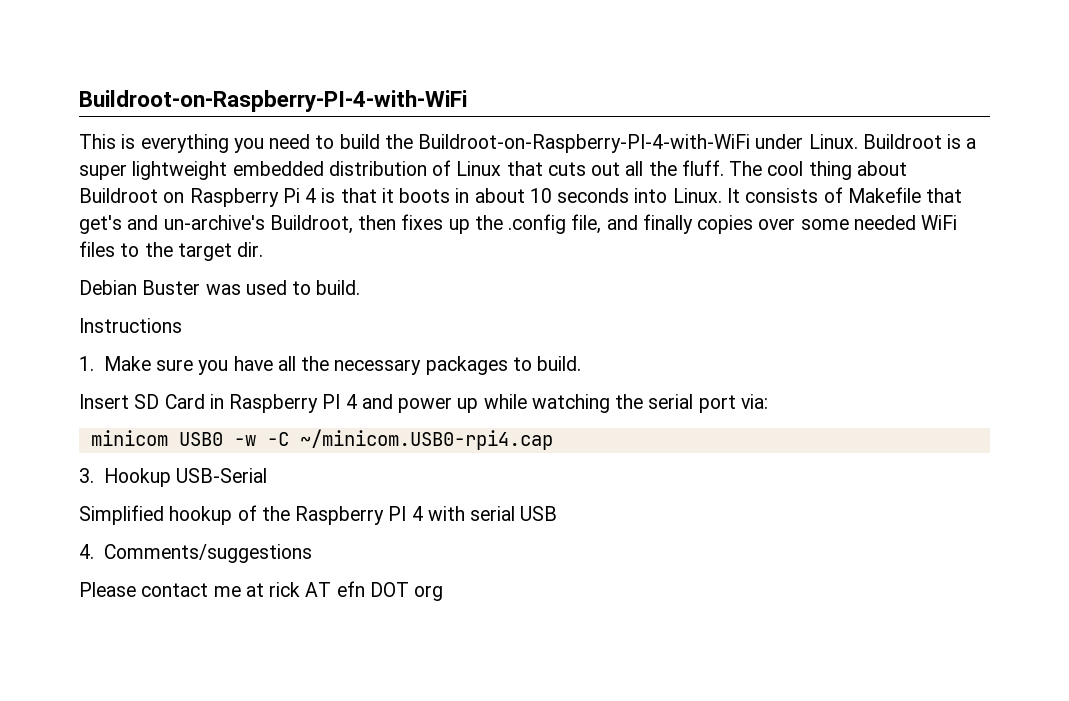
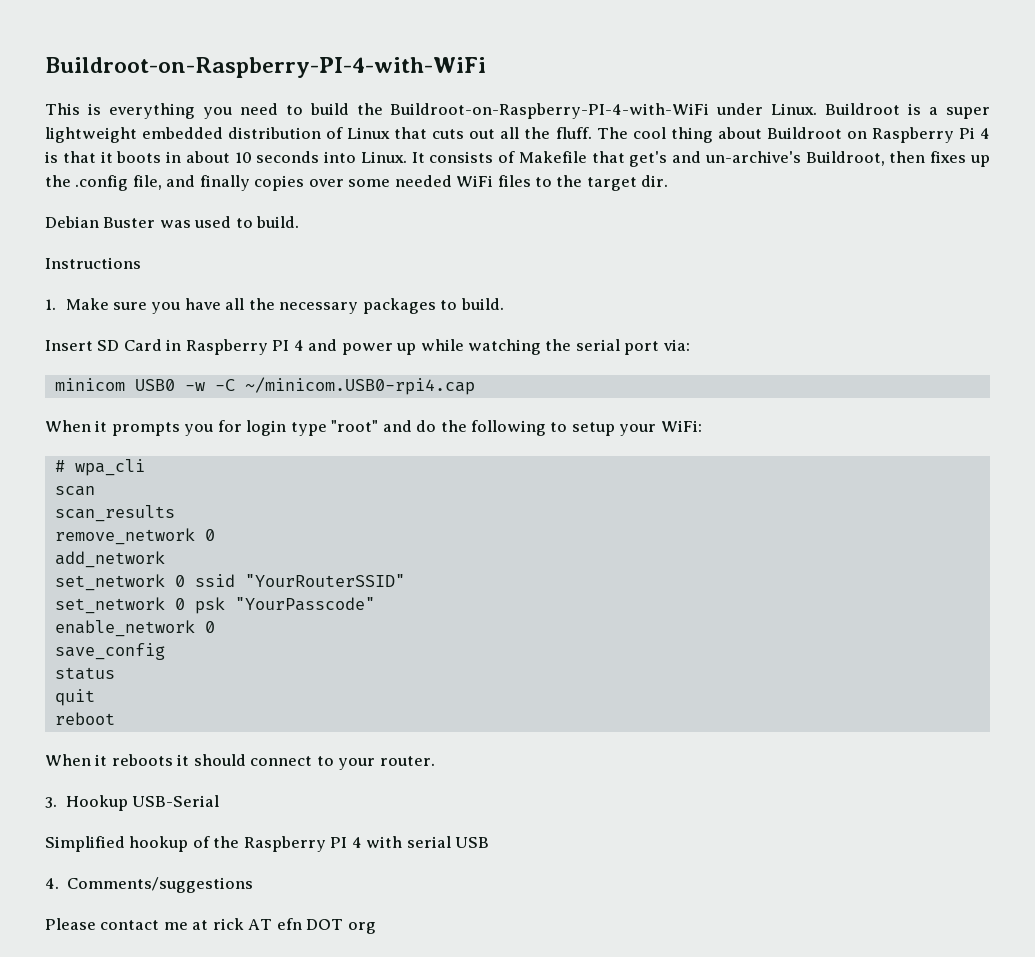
(553, 439) none -> [45,420,702,436] [54,459,145,476] [54,486,95,496] [54,505,175,522] [54,528,215,545] [54,551,165,568] [54,574,405,591] [54,597,375,614] [54,620,215,637] [54,643,165,660] [54,667,115,680] [54,689,95,706] [54,712,115,725] [45,754,435,770] // When it prompts you for login type "root" and do the following to setup your WiFi: // # wpa_cli // scan // scan_results // remove_network 0 // add_network // set_network 0 ssid "YourRouterSSID" // set_network 0 psk "YourPasscode" // enable_network 0 // save_config // status // quit // reboot // When it reboots it should connect to your router.

